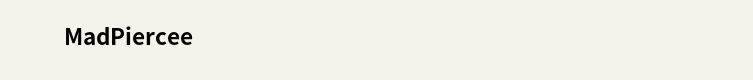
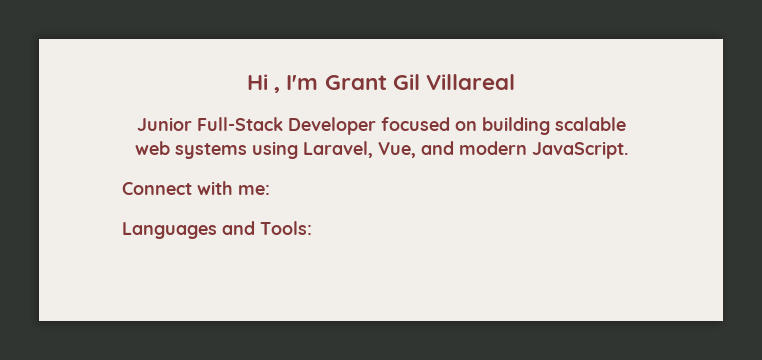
[64,26,193,45] MadPiercee -> [247,74,515,93] [136,117,626,135] [134,141,628,159] [122,181,270,195] [122,221,312,239] Hi , I'm Grant Gil Villareal // Junior Full-Stack Developer focused on building scalable web systems using Laravel, Vue, and modern JavaScript. // Connect with me: // Languages and Tools:

